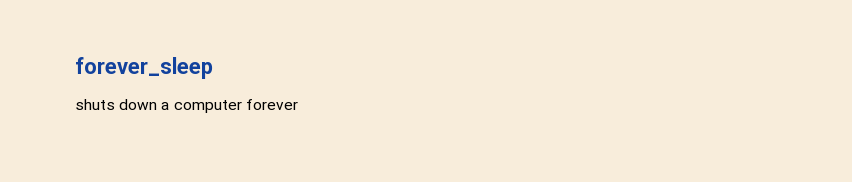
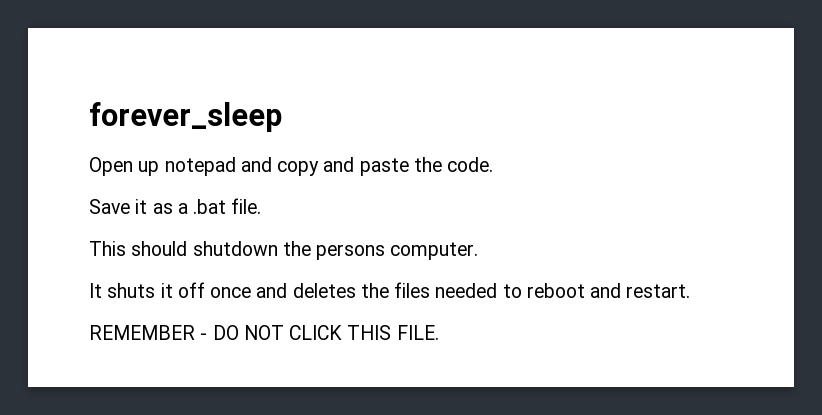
[75,99,298,113] shuts down a computer forever -> [89,157,494,176] [89,198,262,214] [89,241,479,260] [89,282,691,298] [89,325,439,340] Open up notepad and copy and paste the code. // Save it as a .bat file. // This should shutdown the persons computer. // It shuts it off once and deletes the files needed to reboot and restart. // REMEMBER - DO NOT CLICK THIS FILE.

